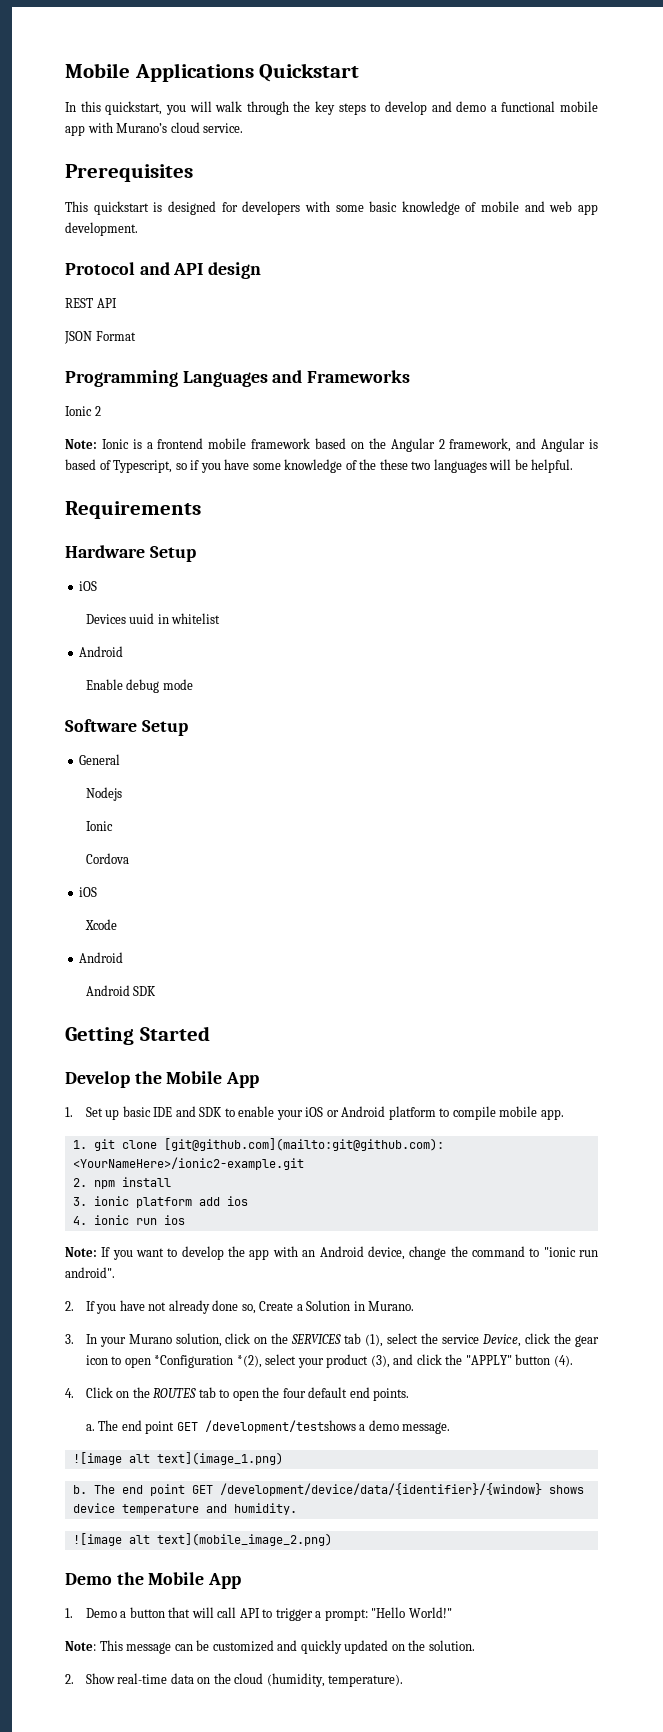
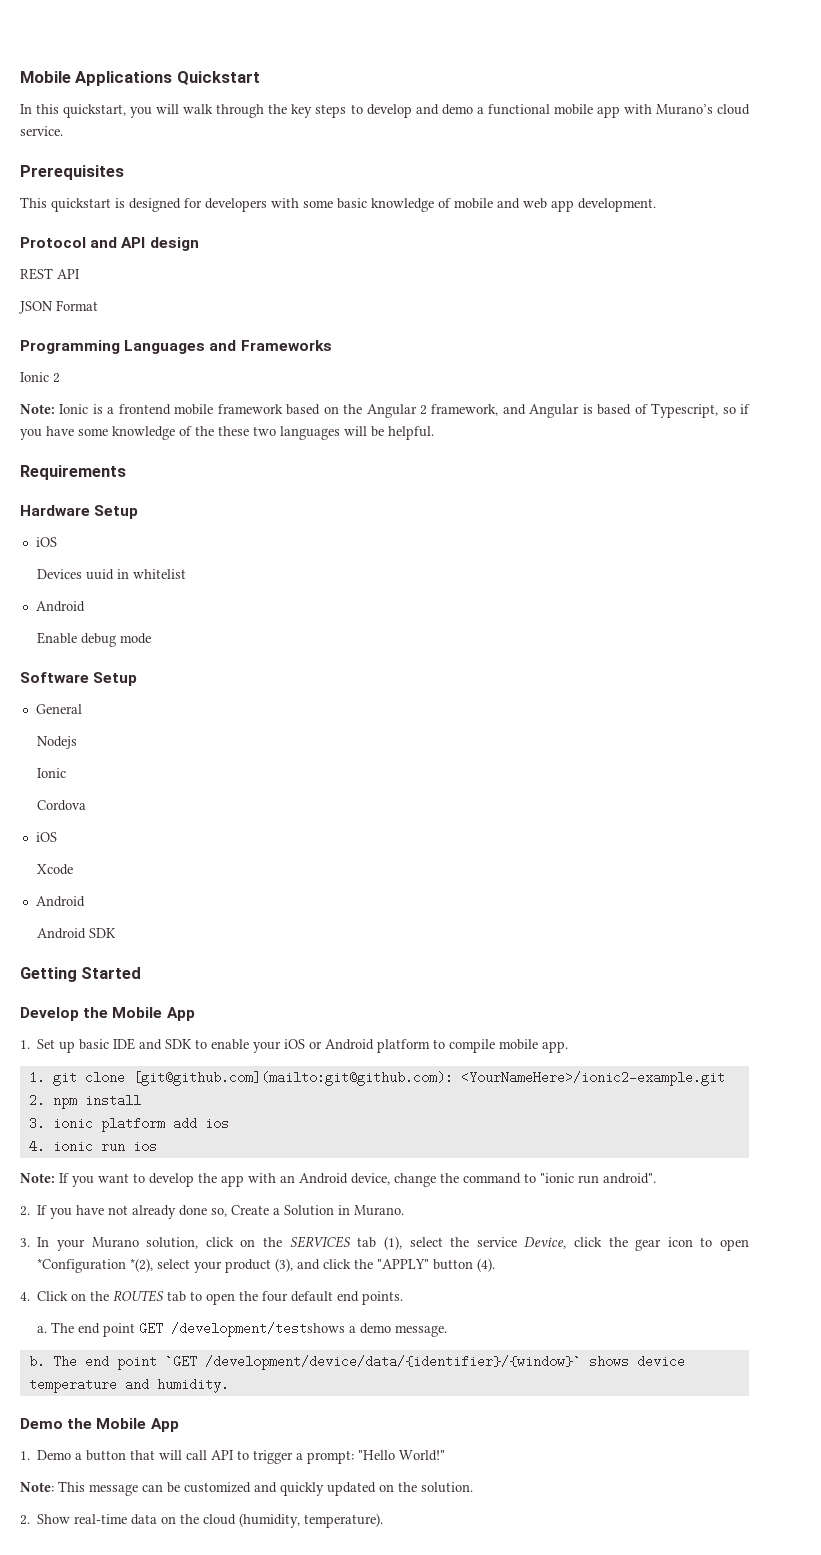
[72,1452,283,1465] // ![image alt text](image_1.png) -> (448, 1331) none
[191,1483,542,1496] GET /development/device/data/{identifier}/{window} -> [164,1355,581,1370] `GET /development/device/data/{identifier}/{window}`
[72,1533,332,1546] // ![image alt text](mobile_image_2.png) -> (229, 1385) none

